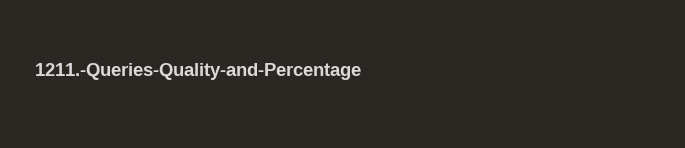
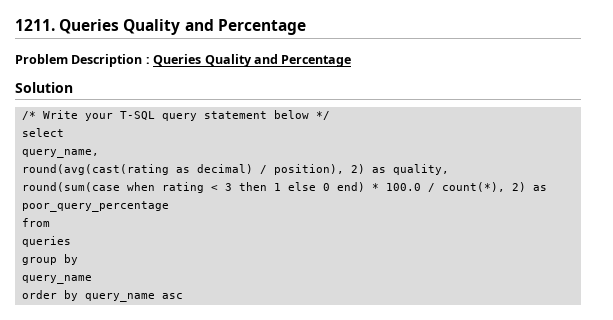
[35,63,361,80] 1211.-Queries-Quality-and-Percentage -> [15,19,306,35] [15,54,352,67] [15,82,73,93] [21,110,330,121] [21,128,64,137] [21,149,99,158] [21,164,449,175] [21,182,547,193] [21,201,169,212] [21,218,50,227] [21,236,71,247] [21,254,78,265] [21,275,92,284] [21,290,183,302] 1211. Queries Quality and Percentage // Problem Description : Queries Quality and Percentage // Solution // /* Write your T-SQL query statement below */ // select // query_name, // round(avg(cast(rating as decimal) / position), 2) as quality, // round(sum(case when rating < 3 then 1 else 0 end) * 100.0 / count(*), 2) as poor_query_percentage // from // queries // group by // query_name // order by query_name asc

